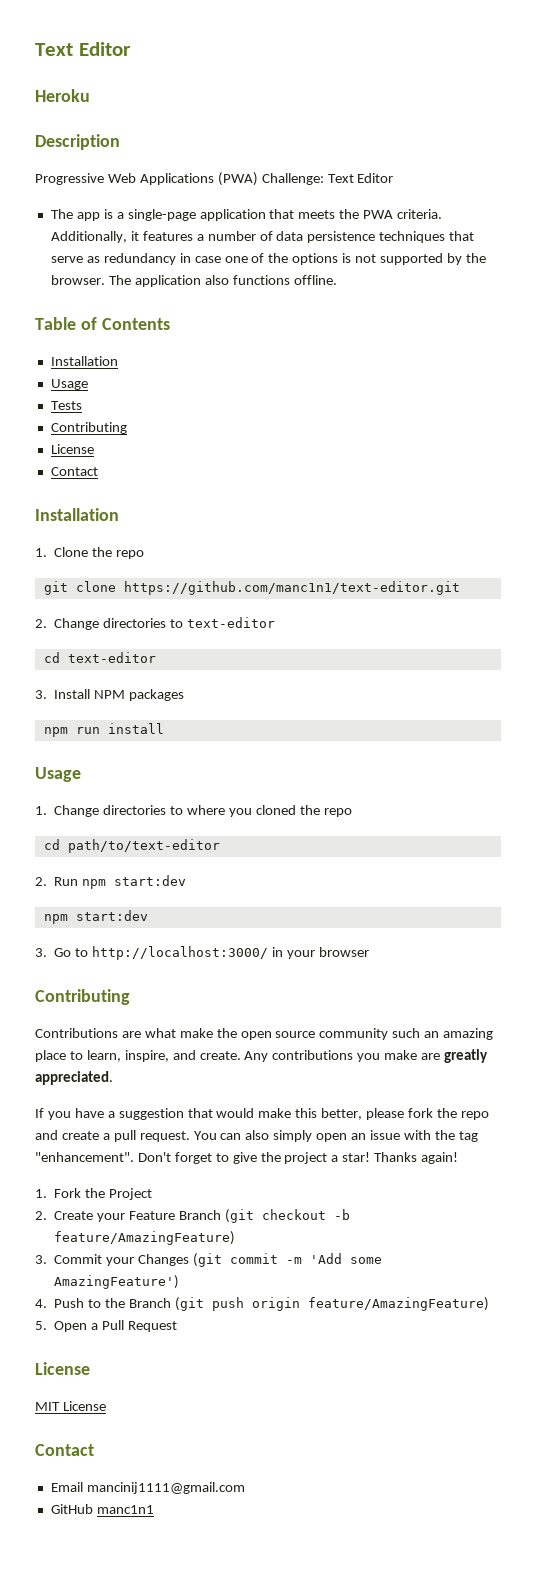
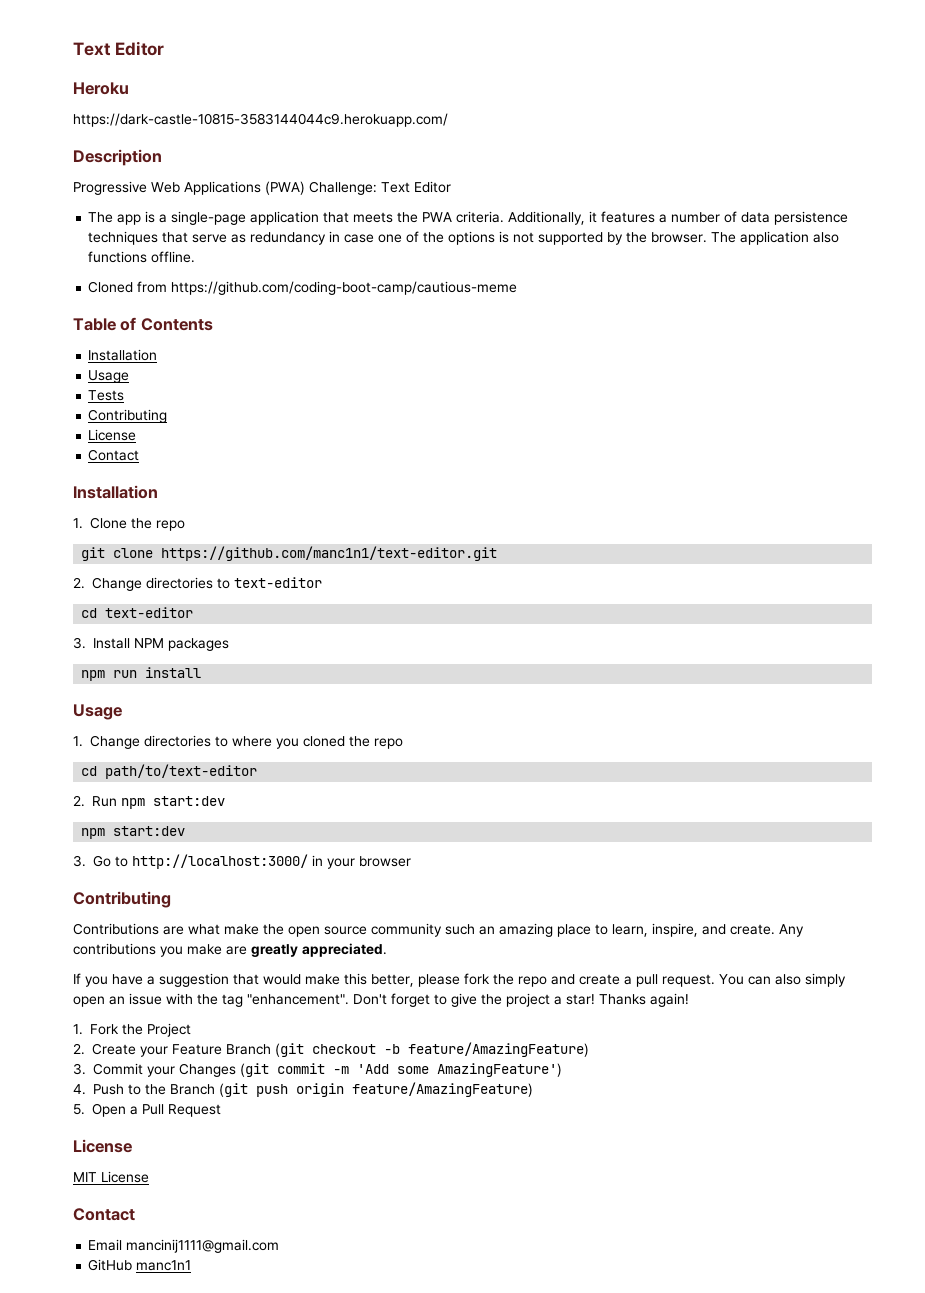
(90, 95) none -> [73,113,448,127] // https://dark-castle-10815-3583144044c9.herokuapp.com/
(337, 280) none -> [88,281,518,295] // Cloned from https://github.com/coding-boot-camp/cautious-meme

